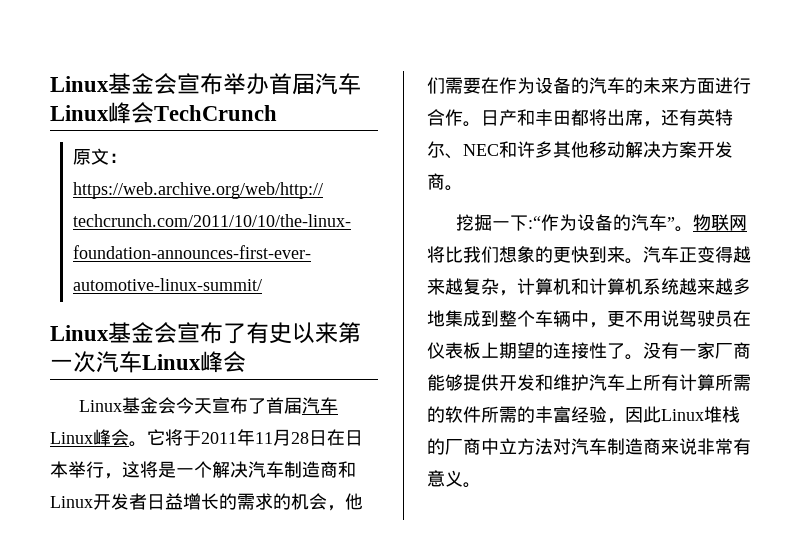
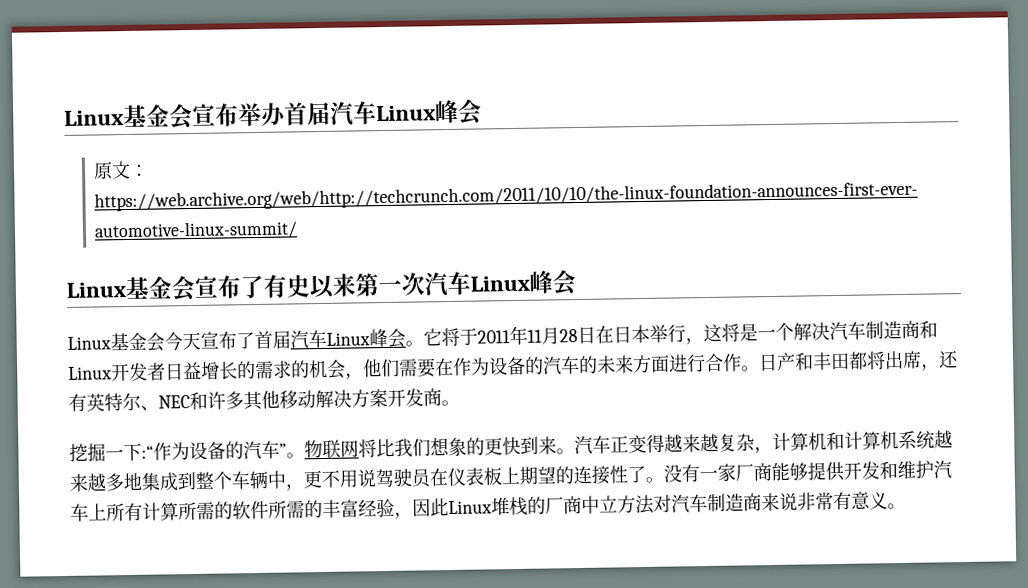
[154,105,277,121] TechCrunch -> (482, 112) none

